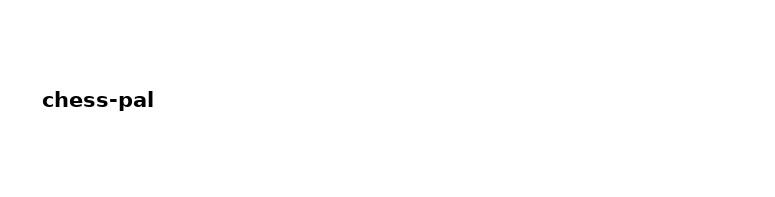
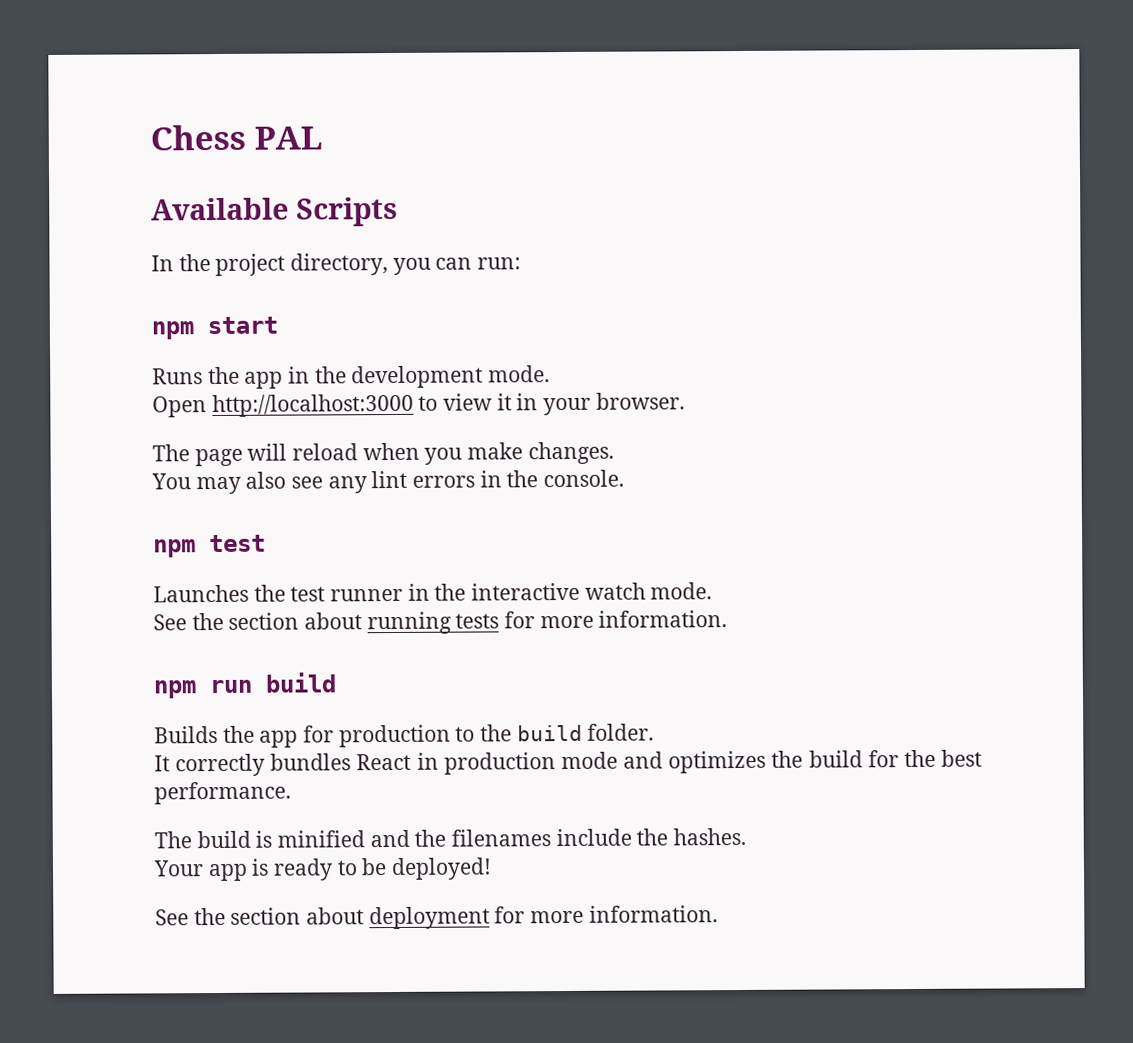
[42,91,154,111] chess-pal -> [150,124,323,151] [151,196,398,227] [151,253,522,277] [151,316,278,340] [152,365,551,389] [152,392,685,418] [152,441,614,467] [151,469,625,495] [153,534,266,558] [153,582,713,603] [153,610,728,635] [153,672,336,699] [154,723,655,748] [154,749,983,777] [154,781,291,805] [154,827,747,849] [153,857,493,882] [155,905,718,930] Chess PAL // Available Scripts // In the project directory, you can run: // npm start // Runs the app in the development mode. // Open http://localhost:3000 to view it in your browser. // The page will reload when you make changes. // You may also see any lint errors in the console. // npm test // Launches the test runner in the interactive watch mode. // See the section about running tests for more information. // npm run build // Builds the app for production to the build folder. // It correctly bundles React in production mode and optimizes the build for the best performance. // The build is minified and the filenames include the hashes. // Your app is ready to be deployed! // See the section about deployment for more information.

